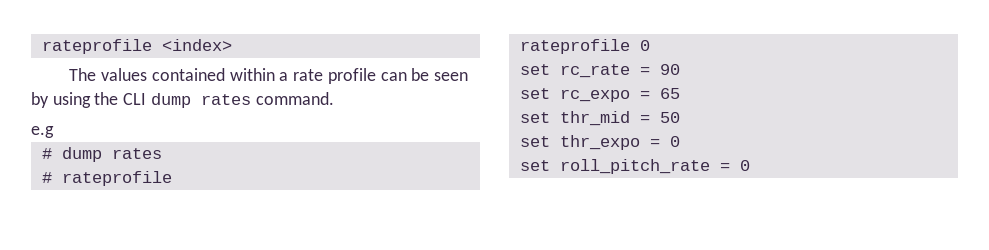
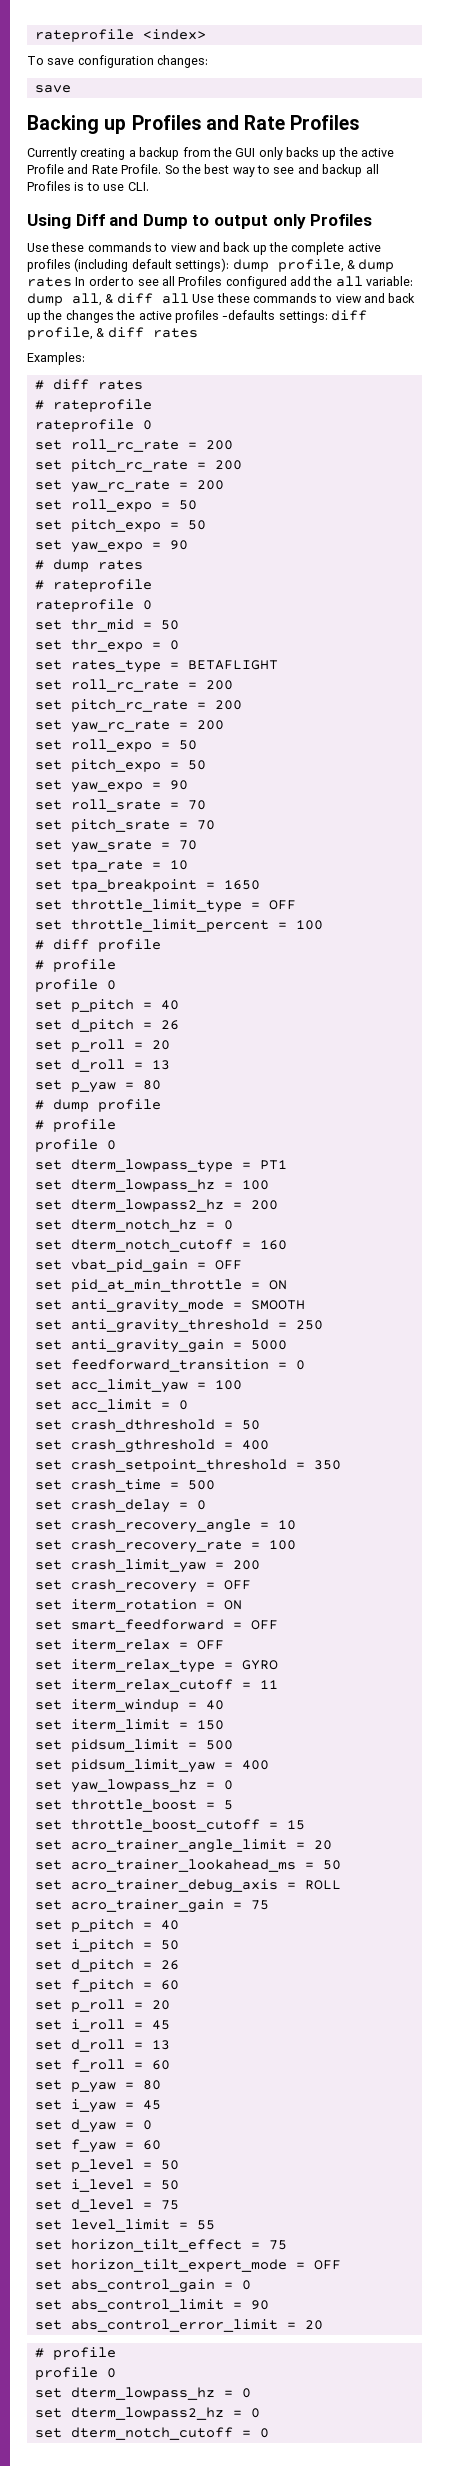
[69,68,468,84] [31,92,334,108] [31,126,54,138] The values contained within a rate profile can be seen by using the CLI dump rates command. // e.g -> [27,55,209,68] [34,85,71,93] [27,115,360,134] [27,147,395,160] [27,164,379,177] [27,181,149,191] [27,214,373,229] [27,242,381,255] [27,258,395,272] [27,276,414,289] [27,293,416,306] [27,310,367,323] [27,327,198,340] [27,352,85,365] [34,379,143,390] [34,399,152,412] [34,419,152,432] [34,439,233,452] [34,459,242,472] [34,480,224,493] [34,499,197,512] [34,519,206,532] [34,540,188,553] To save configuration changes: // save // Backing up Profiles and Rate Profiles // Currently creating a backup from the GUI only backs up the active Profile and Rate Profile. So the best way to see and backup all Profiles is to use CLI. // Using Diff and Dump to output only Profiles // Use these commands to view and back up the complete active profiles (including default settings): dump profile, & dump rates In order to see all Profiles configured add the all variable: dump all, & diff all Use these commands to view and back up the changes the active profiles -defaults settings: diff profile, & diff rates // Examples: // # diff rates // # rateprofile // rateprofile 0 // set roll_rc_rate = 200 // set pitch_rc_rate = 200 // set yaw_rc_rate = 200 // set roll_expo = 50 // set pitch_expo = 50 // set yaw_expo = 90
[519,64,680,78] [519,88,680,102] // set rc_rate = 90 // set rc_expo = 65 -> (152, 605) none
[559,159,710,174] roll_pitch_rate -> [70,660,278,673] [34,679,233,692] [34,699,242,712] [34,720,224,733] [34,739,197,752] [34,759,206,772] [34,780,188,793] [34,799,206,812] [34,819,215,832] [34,840,197,853] [34,860,188,872] [34,879,260,892] [34,899,296,913] [34,919,323,932] [34,939,161,952] [34,959,116,972] [34,979,116,992] [34,999,179,1012] [34,1019,179,1032] [34,1039,170,1052] [34,1059,170,1072] [34,1080,161,1093] [34,1099,161,1112] [34,1119,116,1132] [34,1139,116,1152] [34,1159,287,1173] [34,1179,269,1192] [34,1199,278,1212] [34,1219,233,1232] [34,1239,287,1252] [34,1259,242,1273] [34,1279,287,1292] [34,1299,305,1313] [34,1319,323,1333] [34,1339,287,1353] [34,1359,305,1372] [34,1379,242,1393] [34,1399,188,1412] [34,1419,260,1432] [34,1439,269,1453] [34,1459,341,1472] [34,1479,215,1492] [34,1499,206,1513] [34,1519,296,1533] [34,1539,296,1553] [34,1559,260,1573] [34,1579,251,1593] [34,1599,242,1612] [34,1619,278,1632] [34,1639,224,1652] [34,1659,278,1673] [34,1679,278,1692] [34,1699,224,1712] [34,1719,224,1732] [34,1739,233,1752] [34,1759,269,1773] [34,1779,233,1793] [34,1799,233,1812] [34,1819,305,1832] [34,1839,332,1853] [34,1859,341,1872] [34,1879,341,1893] [34,1899,269,1913] [34,1919,179,1932] [34,1939,179,1952] [34,1959,179,1972] [34,1979,179,1992] [34,1999,170,2012] [34,2019,170,2032] [34,2039,170,2052] [34,2059,170,2072] [34,2080,161,2093] [34,2099,161,2113] [34,2119,152,2133] [34,2139,161,2153] [34,2159,179,2172] [34,2179,179,2192] [34,2199,179,2212] [34,2219,215,2232] [34,2239,287,2252] [34,2259,341,2272] [34,2279,251,2293] [34,2299,269,2312] [34,2319,323,2332] [34,2347,116,2360] [34,2367,116,2380] [34,2387,251,2400] [34,2407,260,2420] [34,2427,233,2440] rates_type = BETAFLIGHT // set roll_rc_rate = 200 // set pitch_rc_rate = 200 // set yaw_rc_rate = 200 // set roll_expo = 50 // set pitch_expo = 50 // set yaw_expo = 90 // set roll_srate = 70 // set pitch_srate = 70 // set yaw_srate = 70 // set tpa_rate = 10 // set tpa_breakpoint = 1650 // set throttle_limit_type = OFF // set throttle_limit_percent = 100 // # diff profile // # profile // profile 0 // set p_pitch = 40 // set d_pitch = 26 // set p_roll = 20 // set d_roll = 13 // set p_yaw = 80 // # dump profile // # profile // profile 0 // set dterm_lowpass_type = PT1 // set dterm_lowpass_hz = 100 // set dterm_lowpass2_hz = 200 // set dterm_notch_hz = 0 // set dterm_notch_cutoff = 160 // set vbat_pid_gain = OFF // set pid_at_min_throttle = ON // set anti_gravity_mode = SMOOTH // set anti_gravity_threshold = 250 // set anti_gravity_gain = 5000 // set feedforward_transition = 0 // set acc_limit_yaw = 100 // set acc_limit = 0 // set crash_dthreshold = 50 // set crash_gthreshold = 400 // set crash_setpoint_threshold = 350 // set crash_time = 500 // set crash_delay = 0 // set crash_recovery_angle = 10 // set crash_recovery_rate = 100 // set crash_limit_yaw = 200 // set crash_recovery = OFF // set iterm_rotation = ON // set smart_feedforward = OFF // set iterm_relax = OFF // set iterm_relax_type = GYRO // set iterm_relax_cutoff = 11 // set iterm_windup = 40 // set iterm_limit = 150 // set pidsum_limit = 500 // set pidsum_limit_yaw = 400 // set yaw_lowpass_hz = 0 // set throttle_boost = 5 // set throttle_boost_cutoff = 15 // set acro_trainer_angle_limit = 20 // set acro_trainer_lookahead_ms = 50 // set acro_trainer_debug_axis = ROLL // set acro_trainer_gain = 75 // set p_pitch = 40 // set i_pitch = 50 // set d_pitch = 26 // set f_pitch = 60 // set p_roll = 20 // set i_roll = 45 // set d_roll = 13 // set f_roll = 60 // set p_yaw = 80 // set i_yaw = 45 // set d_yaw = 0 // set f_yaw = 60 // set p_level = 50 // set i_level = 50 // set d_level = 75 // set level_limit = 55 // set horizon_tilt_effect = 75 // set horizon_tilt_expert_mode = OFF // set abs_control_gain = 0 // set abs_control_limit = 90 // set abs_control_error_limit = 20 // # profile // profile 0 // set dterm_lowpass_hz = 0 // set dterm_lowpass2_hz = 0 // set dterm_notch_cutoff

